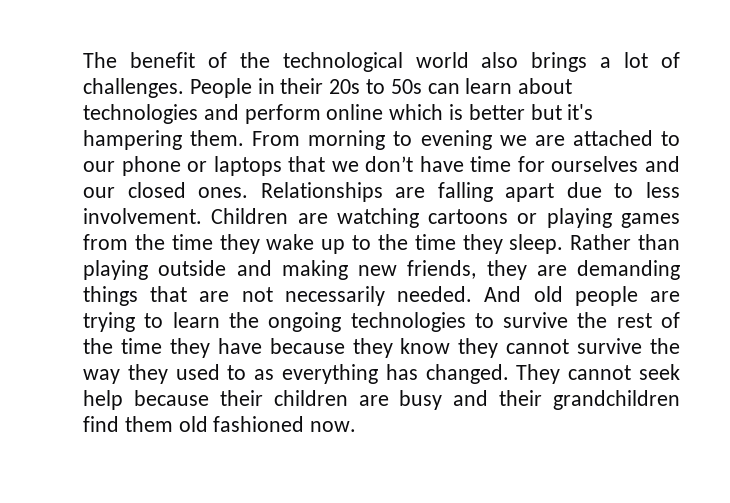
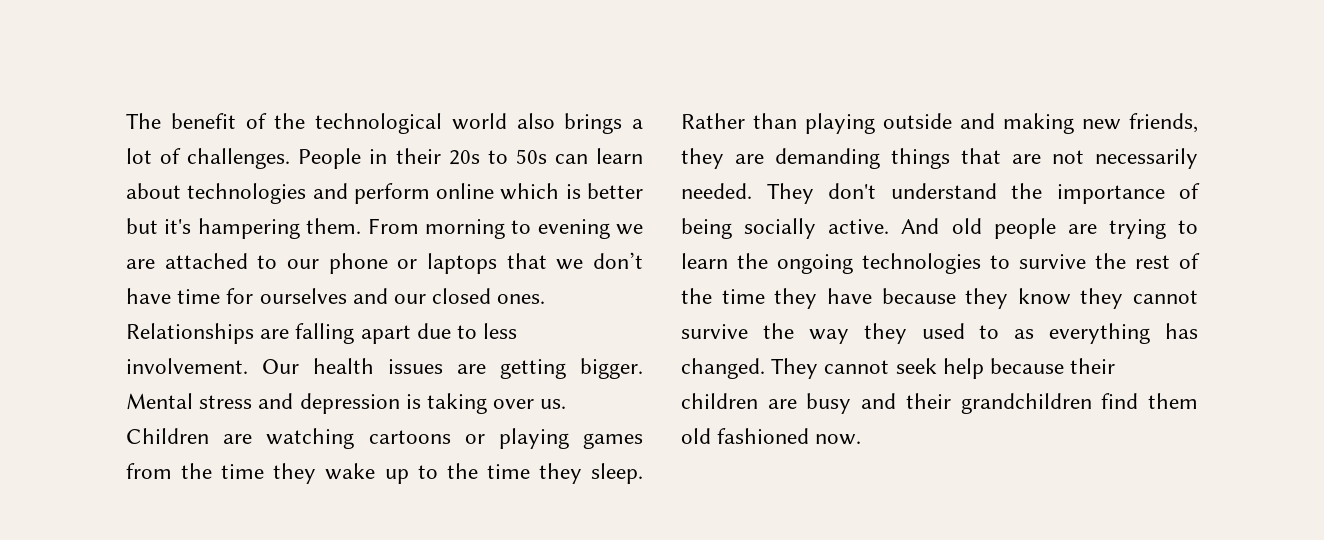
(202, 216) none -> [262,358,643,379] [126,393,567,414] Our health issues are getting bigger. Mental stress and depression is taking over us.
(473, 294) none -> [766,183,1200,204] [681,218,890,239] They don't understand the importance of being socially active.

